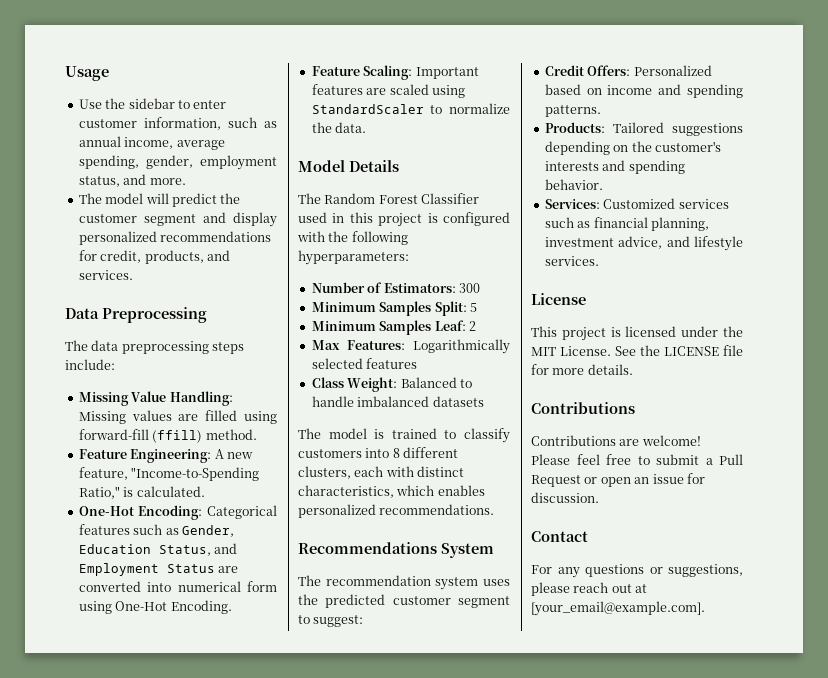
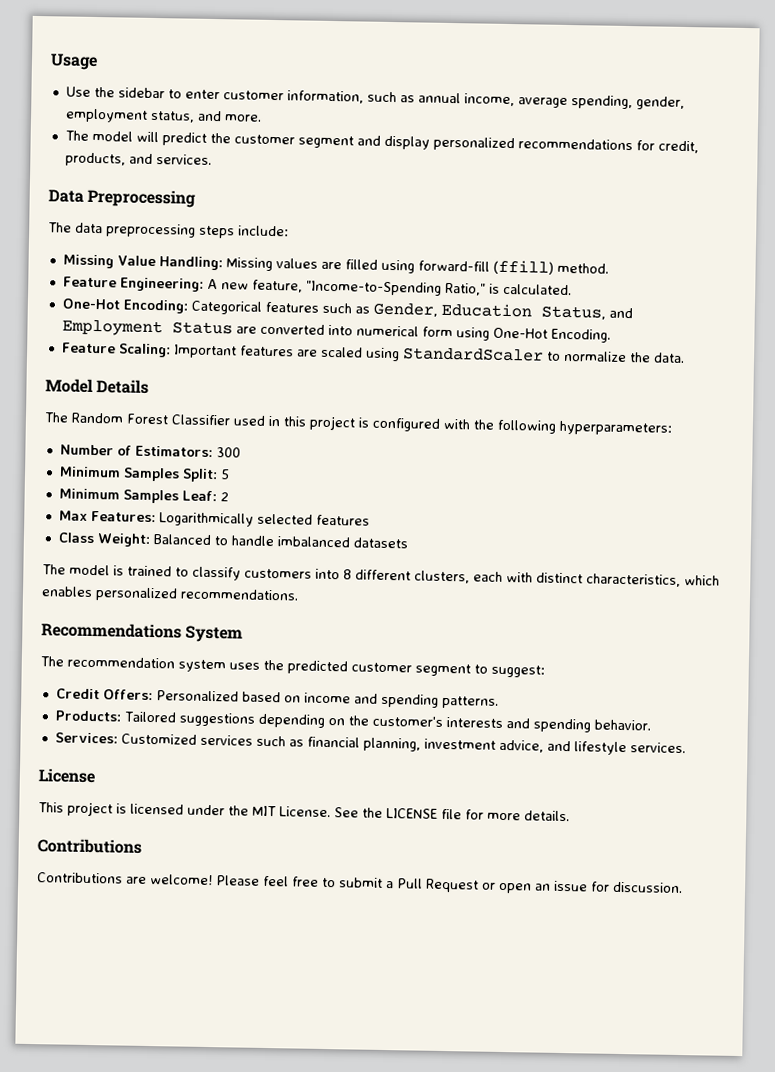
[531,531,588,542] [531,564,743,578] [531,582,648,596] [531,601,705,616] // Contact // For any questions or suggestions, please reach out at [your_email@example.com]. -> (683, 887) none

